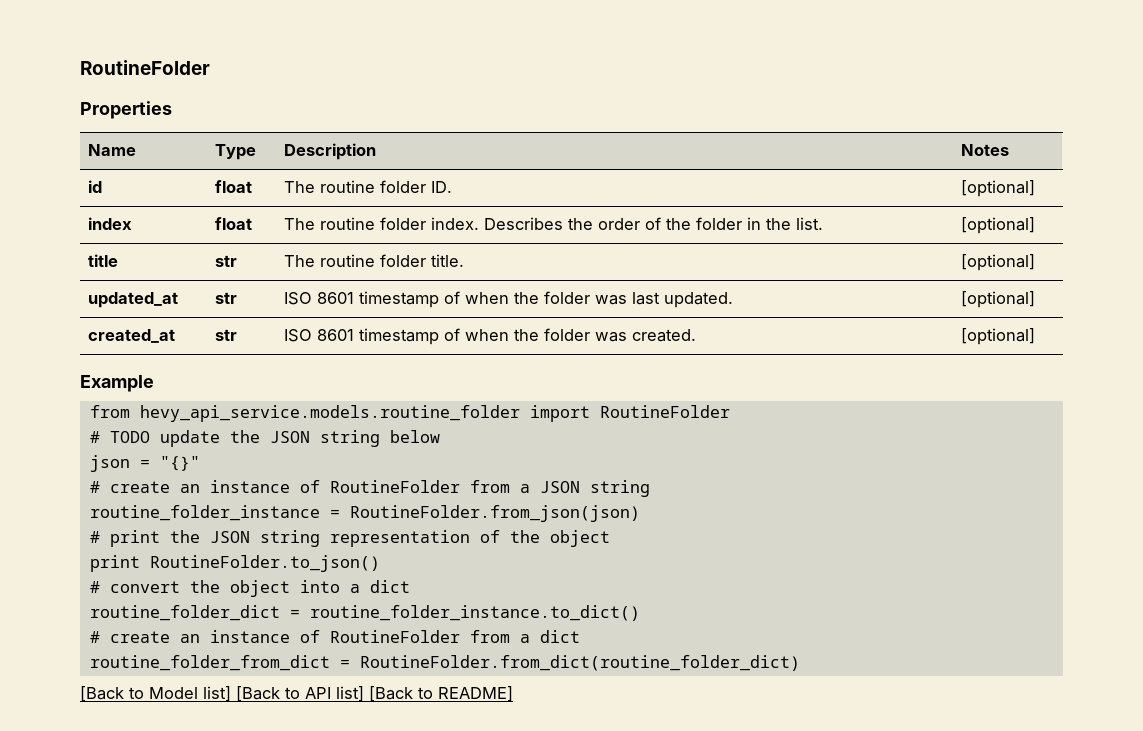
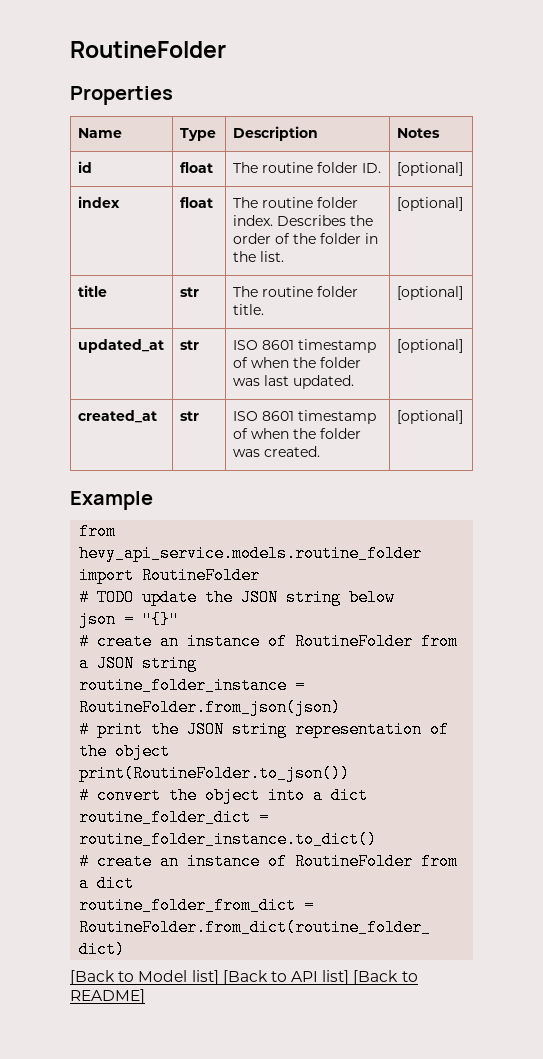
[89,555,380,572] print RoutineFolder.to_json() -> [79,765,351,782] print(RoutineFolder.to_json())

